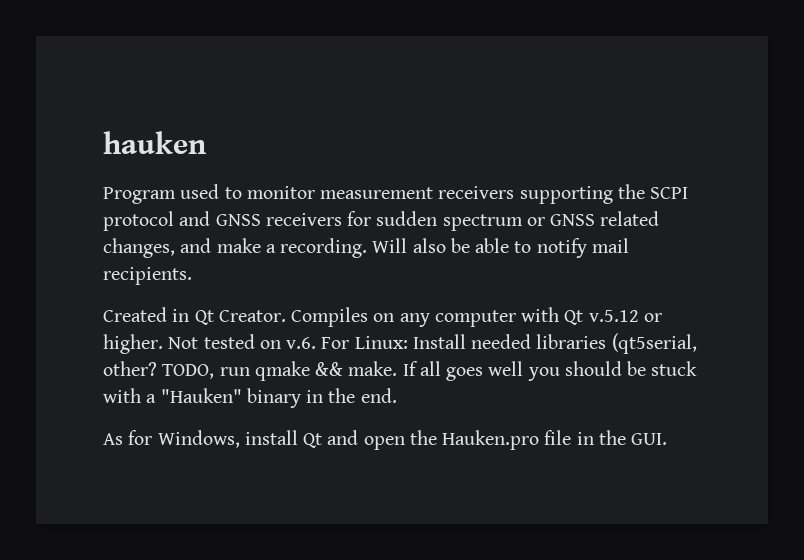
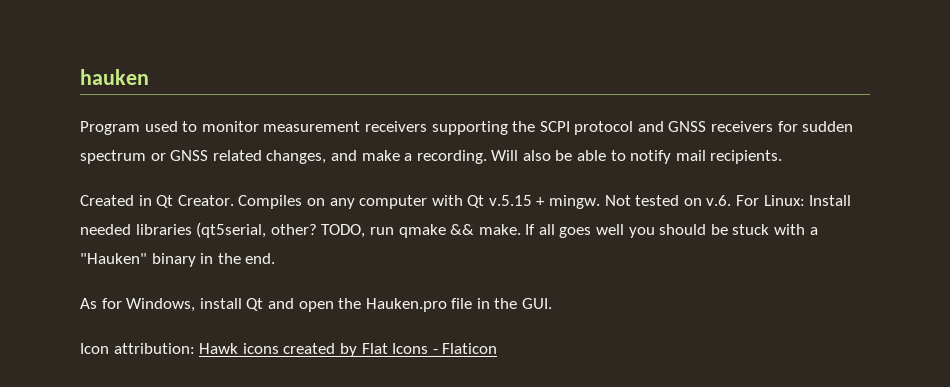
[588,310,662,322] [103,334,163,354] v.5.12 or higher. -> [488,195,601,209] v.5.15 + mingw.
(668, 439) none -> [80,343,498,357] // Icon attribution: Hawk icons created by Flat Icons - Flaticon

